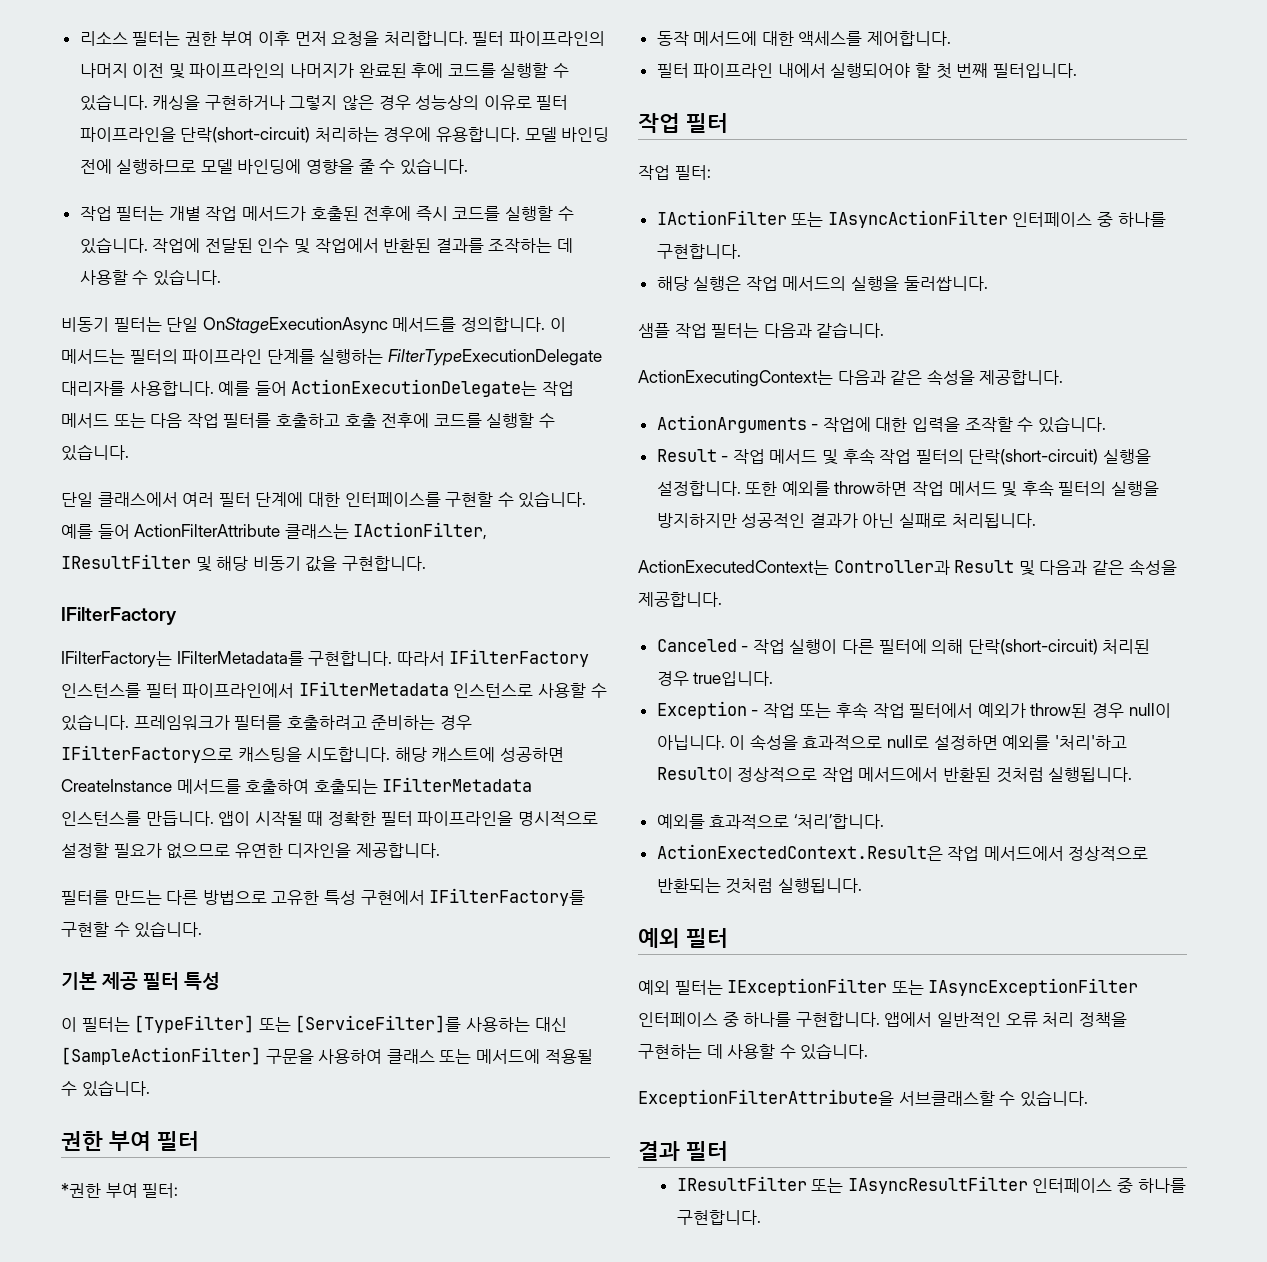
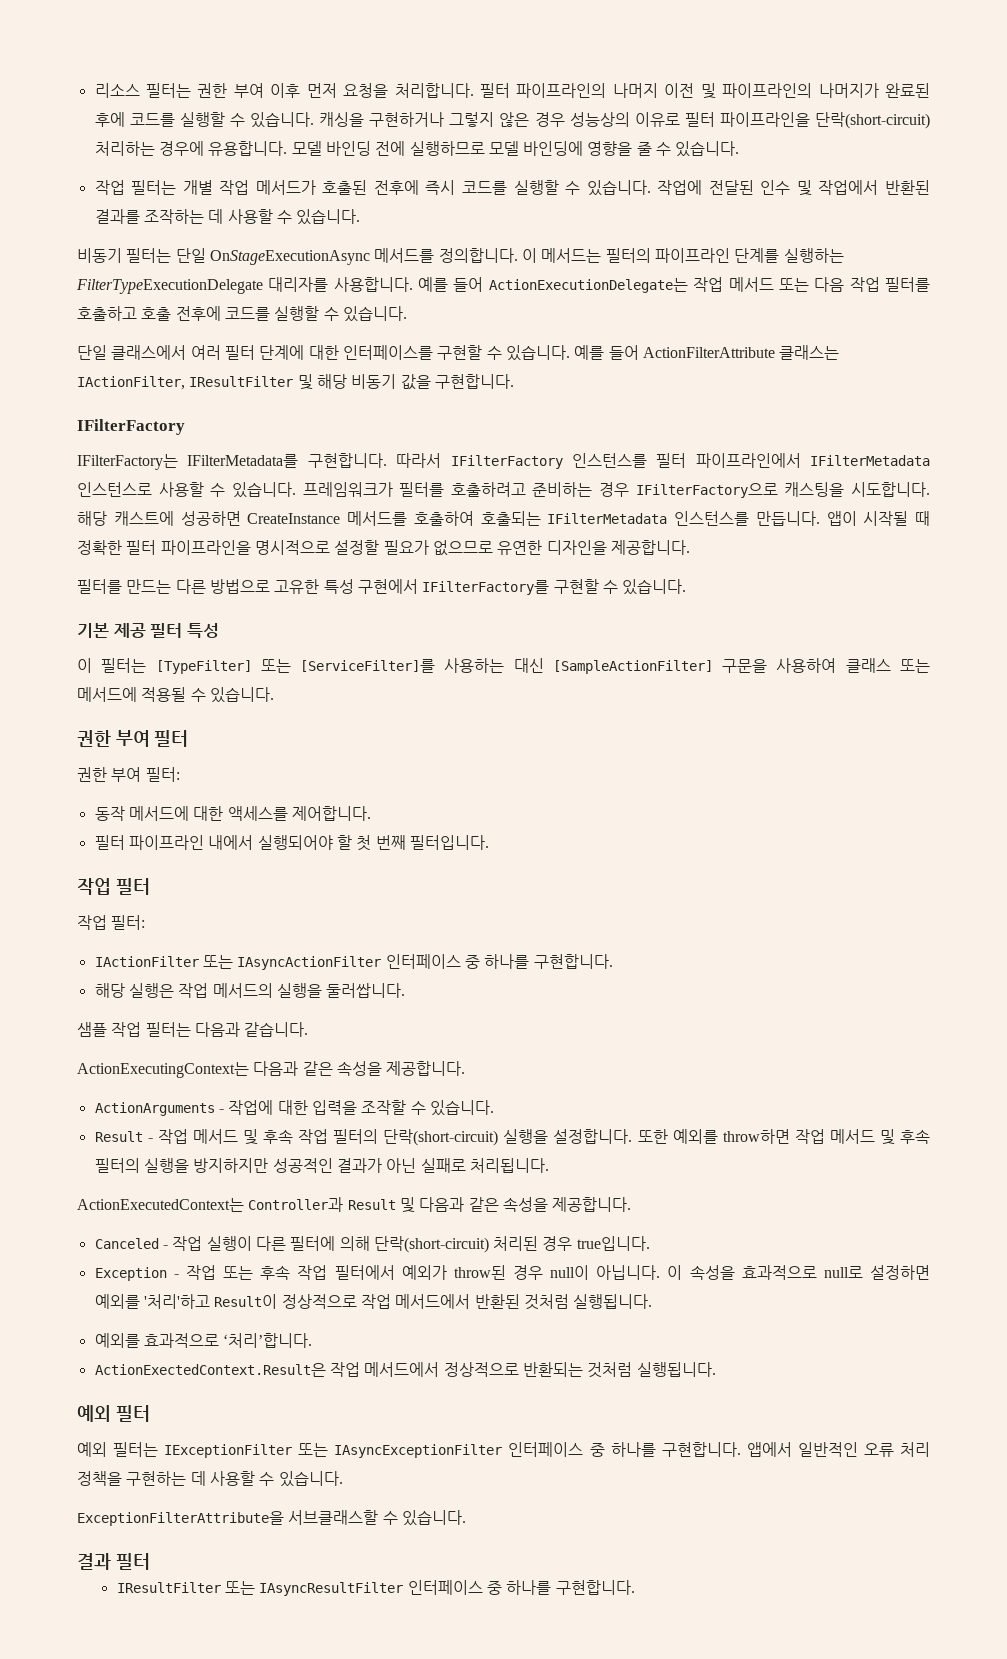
[61,1183,101,1198] *권한 -> [77,767,107,782] 권한

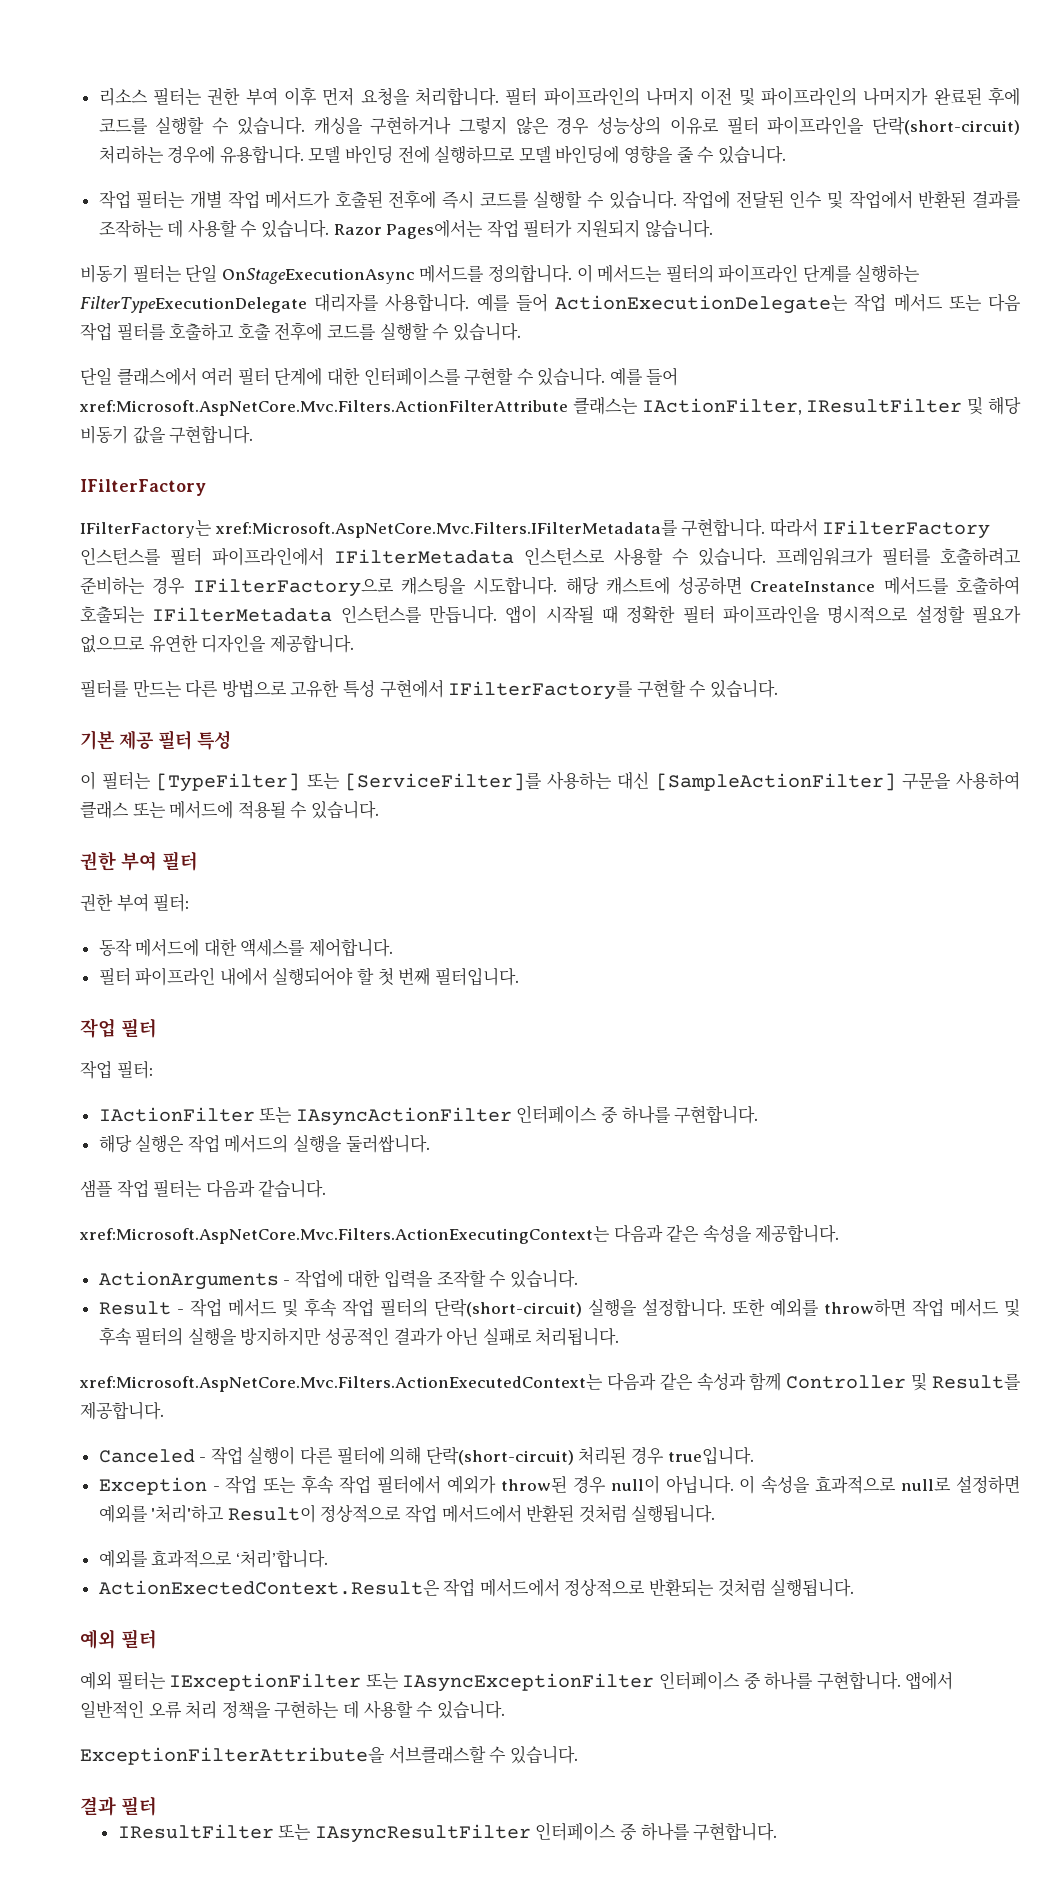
(361, 217) none -> [333,219,713,239] Razor Pages에서는 작업 필터가 지원되지 않습니다.
[642,347,775,358] ActionFilterAttribute -> [79,400,568,416] xref:Microsoft.AspNetCore.Mvc.Filters.ActionFilterAttribute
[187,454,299,468] IFilterMetadata를 -> [214,520,678,538] xref:Microsoft.AspNetCore.Mvc.Filters.IFilterMetadata를
[77,1062,249,1078] ActionExecutingContext는 -> [79,1226,610,1244] xref:Microsoft.AspNetCore.Mvc.Filters.ActionExecutingContext는
[77,1197,548,1213] ActionExecutedContext는 Controller과 Result 및 다음과 같은 속성을 -> [79,1372,1022,1392] xref:Microsoft.AspNetCore.Mvc.Filters.ActionExecutedContext는 다음과 같은 속성과 함께 Controller 및 Result를

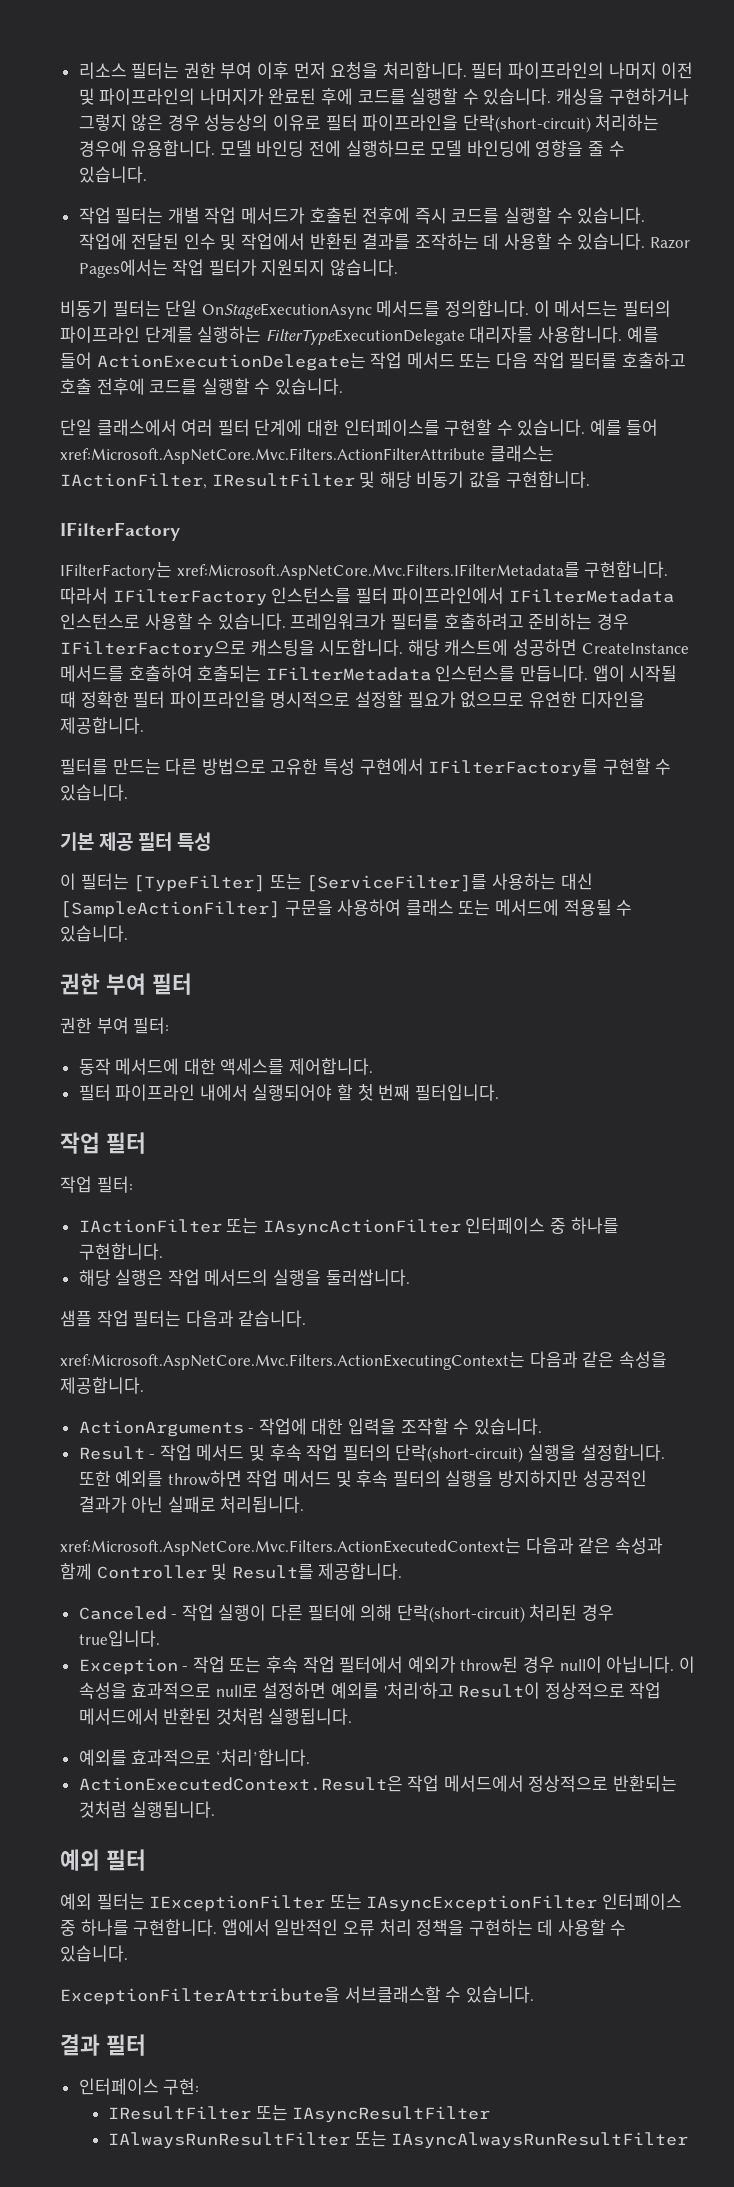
[98,1580,440,1596] ActionExectedContext.Result은 -> [78,1776,403,1792] ActionExecutedContext.Result은
(157, 1806) none -> [78,2078,200,2095] // 인터페이스 구현:
[535,1822,778,1841] 인터페이스 중 하나를 구현합니다. -> [108,2130,689,2149] // IAlwaysRunResultFilter 또는 IAsyncAlwaysRunResultFilter

